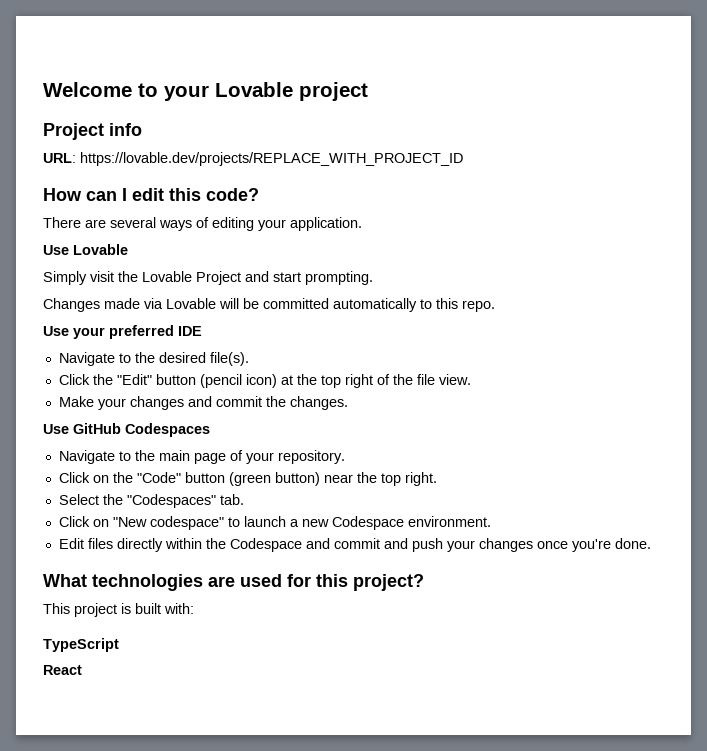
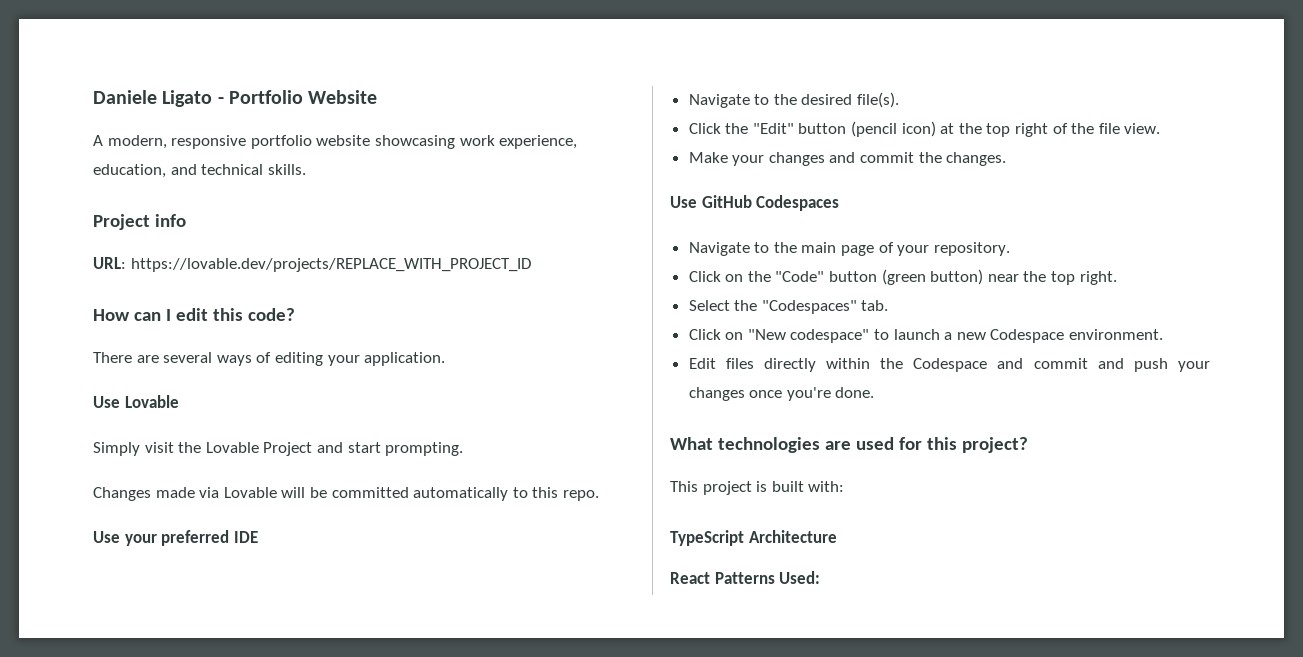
[43,82,368,101] Welcome to your Lovable project -> [93,90,378,107] [93,135,578,149] [93,164,306,178] Daniele Ligato - Portfolio Website // A modern, responsive portfolio website showcasing work experience, education, and technical skills.
(119, 645) none -> [748,530,837,543] Architecture
(82, 670) none -> [714,571,821,584] Patterns Used:

